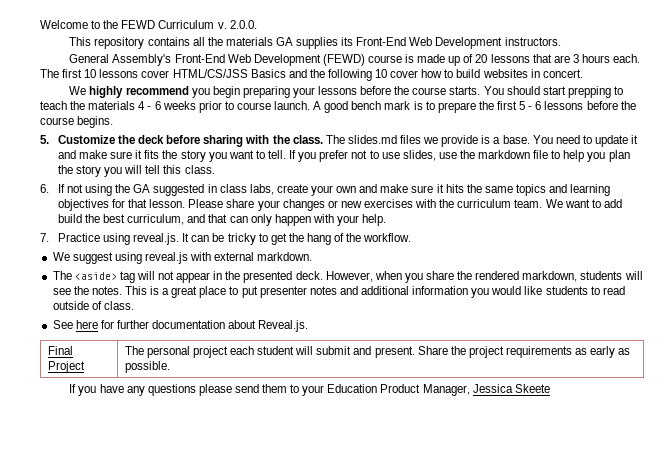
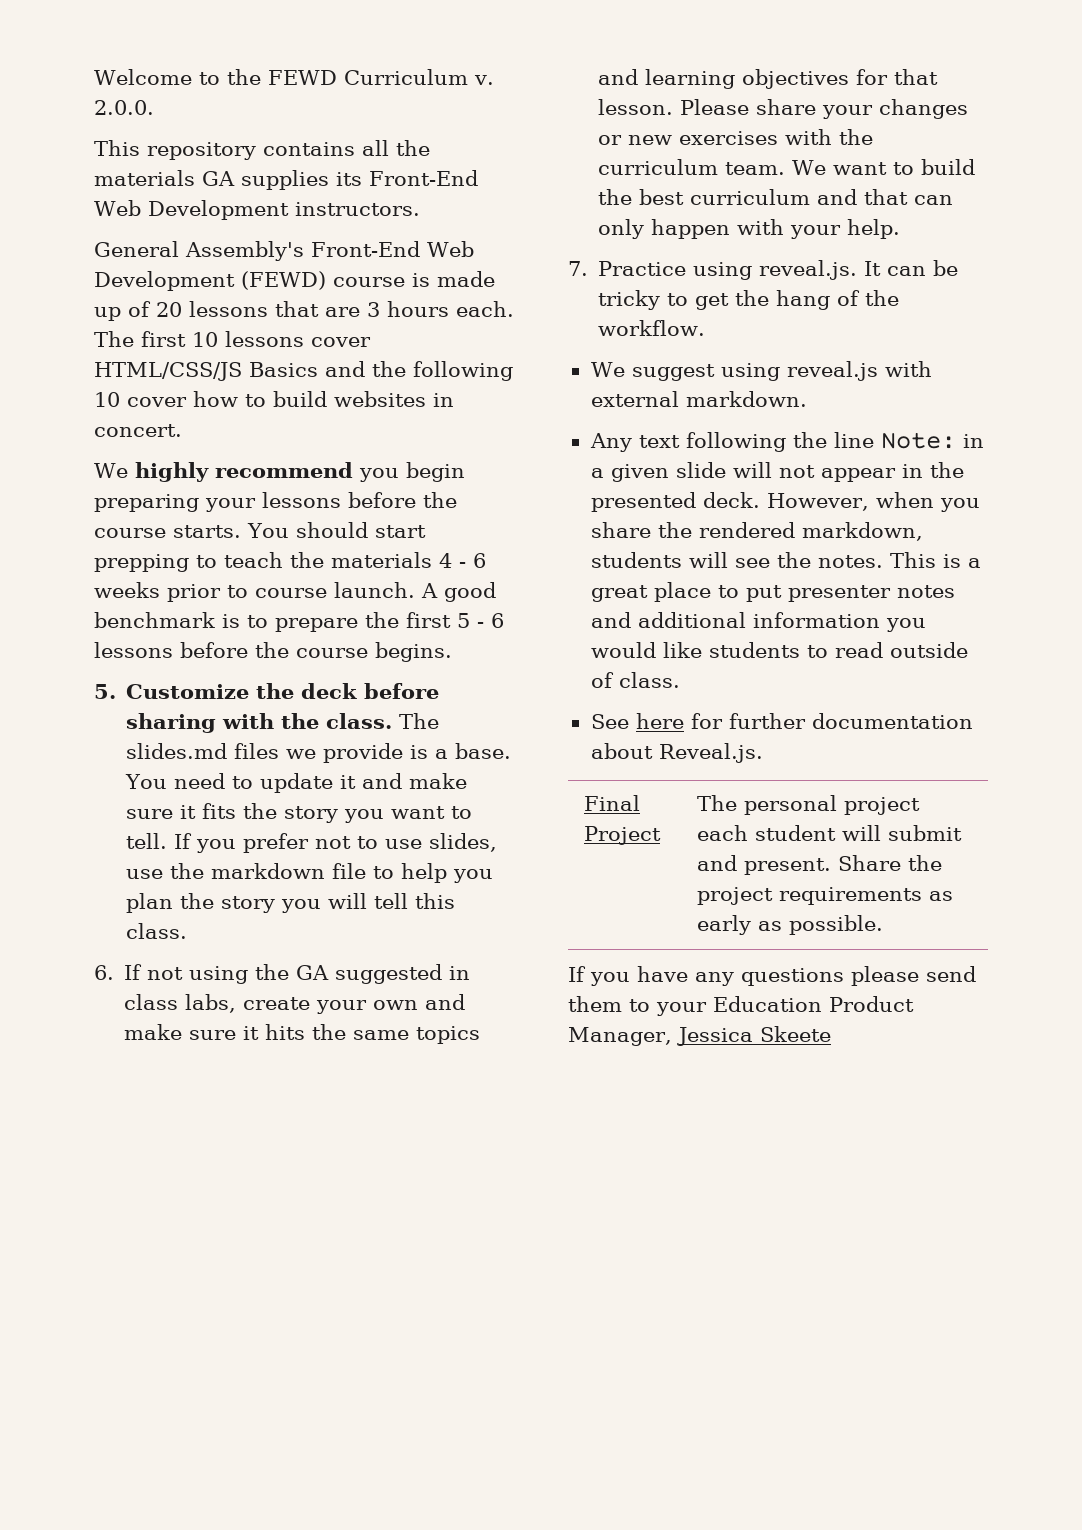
[172,69,248,78] HTML/CS/JSS -> [94,362,242,381] HTML/CSS/JS
[351,101,411,110] bench mark -> [94,612,215,628] benchmark
[603,199,622,208] add -> (915, 168) none
[127,214,185,225] curriculum, -> [690,189,811,205] curriculum
[52,271,135,283] The <aside> tag -> [589,432,984,452] [590,462,726,482] Any text following the line Note: in a given slide

